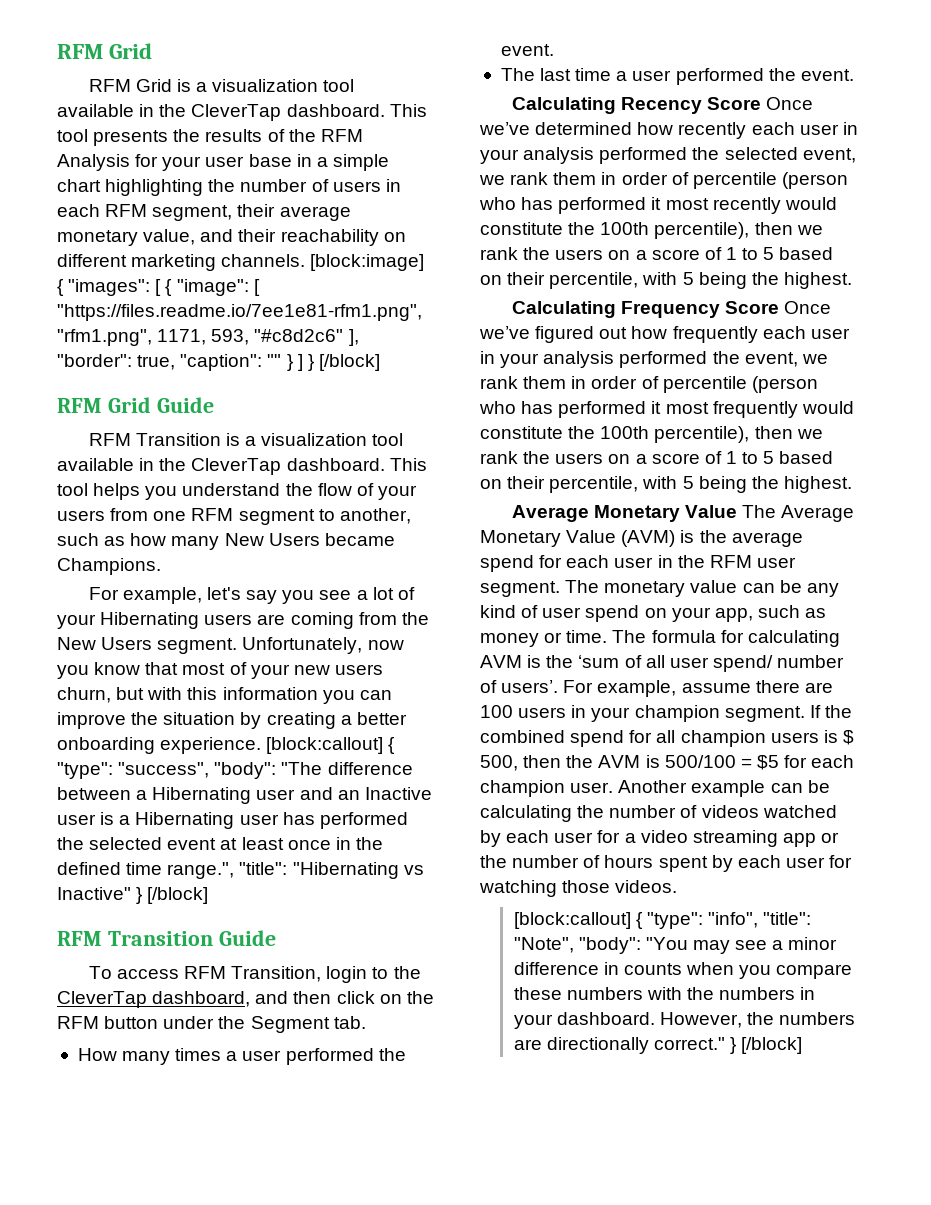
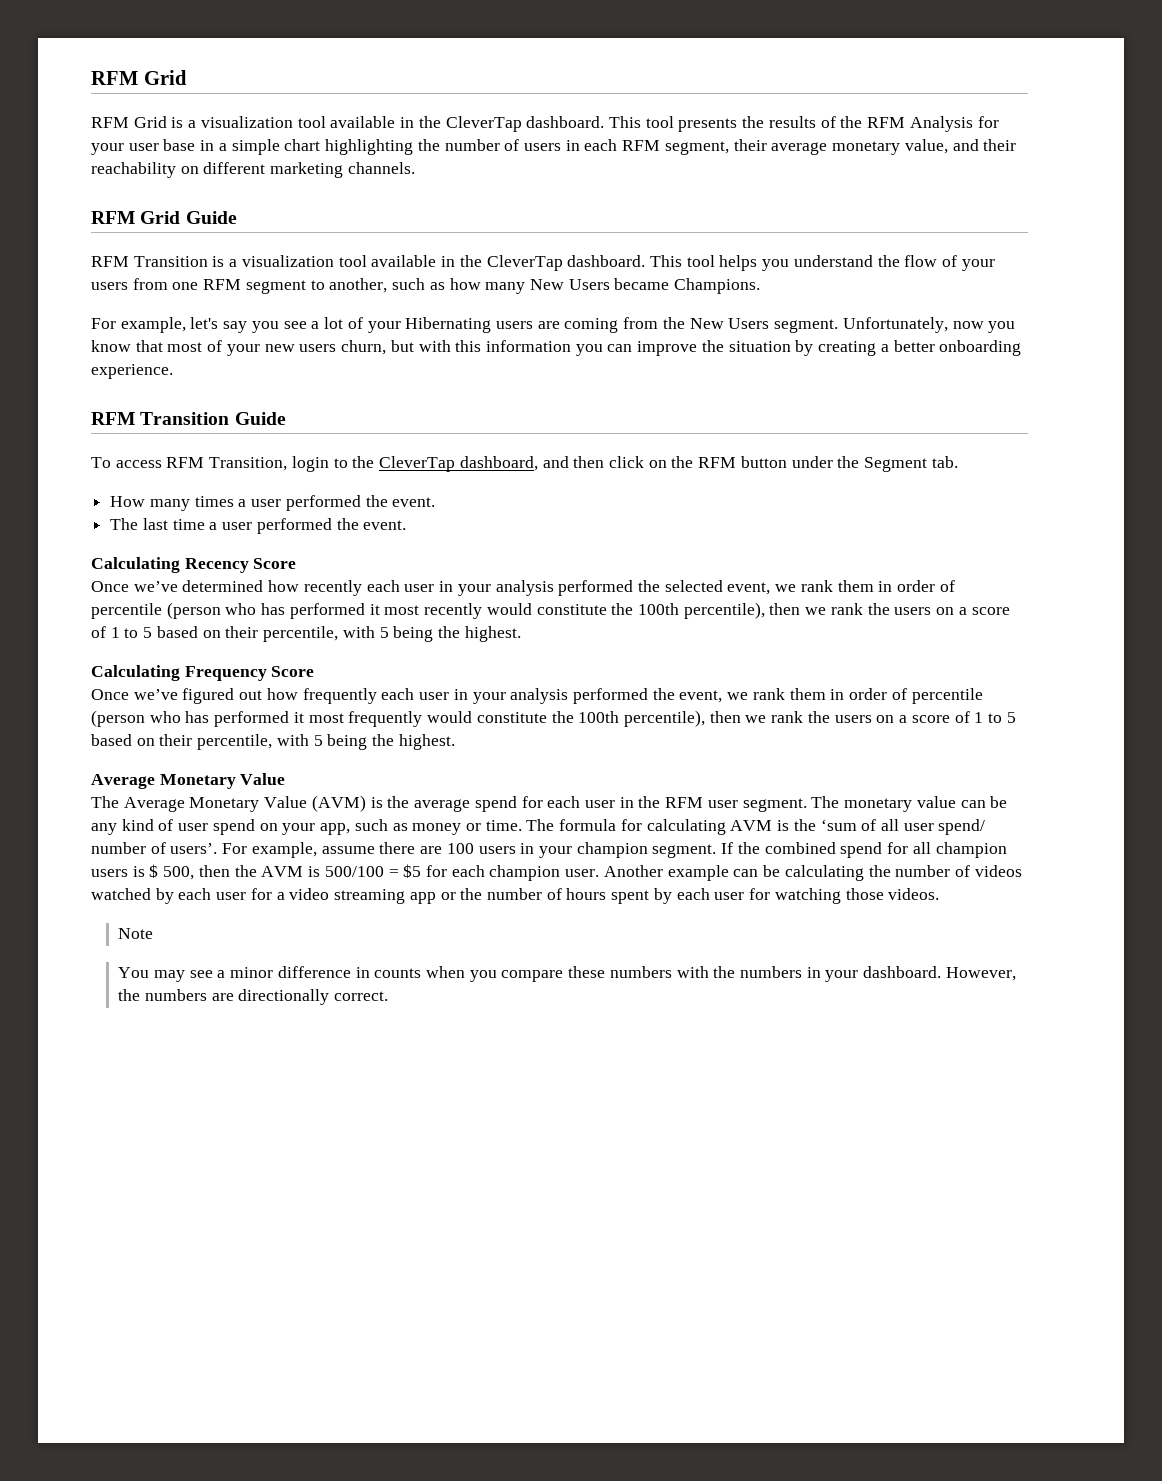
[310,254,425,271] [57,279,260,296] [57,304,422,321] [57,329,359,346] [57,354,380,371] [block:image] { "images": [ { "image": [ "https://files.readme.io/7ee1e81-rfm1.png", "rfm1.png", 1171, 593, "#c8d2c6" ], "border": true, "caption": "" } ] } [/block] -> (415, 168) none
[266,737,396,754] [57,762,413,779] [57,787,432,804] [57,812,408,829] [57,837,383,850] [57,862,424,879] [57,887,209,904] [block:callout] { "type": "success", "body": "The difference between a Hibernating user and an Inactive user is a Hibernating user has performed the selected event at least once in the defined time range.", "title": "Hibernating vs Inactive" } [/block] -> (173, 371) none
(762, 103) none -> (297, 563) //
(780, 307) none -> (315, 671) //
(738, 511) none -> (286, 779) //
[513,912,812,929] [513,937,688,954] [block:callout] { "type": "info", "title": "Note", "body": "You -> [118,928,154,939] [118,967,150,978] Note // You
[653,1037,803,1054] correct." } [/block] -> [334,991,389,1001] correct.

